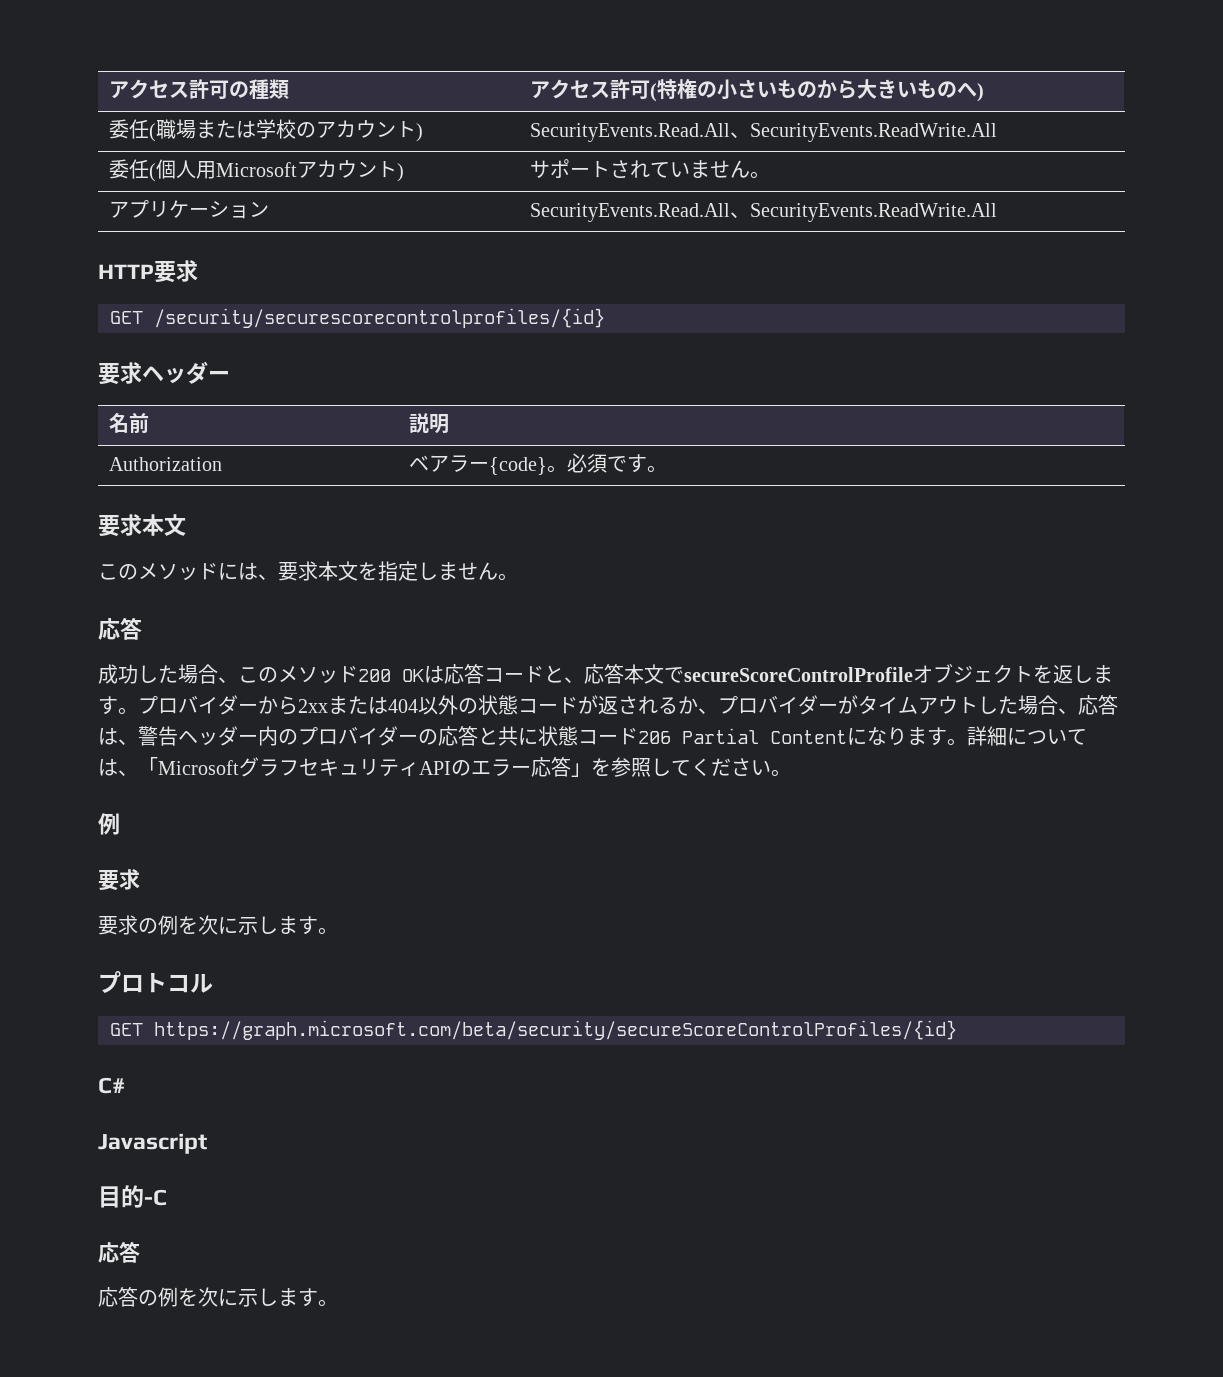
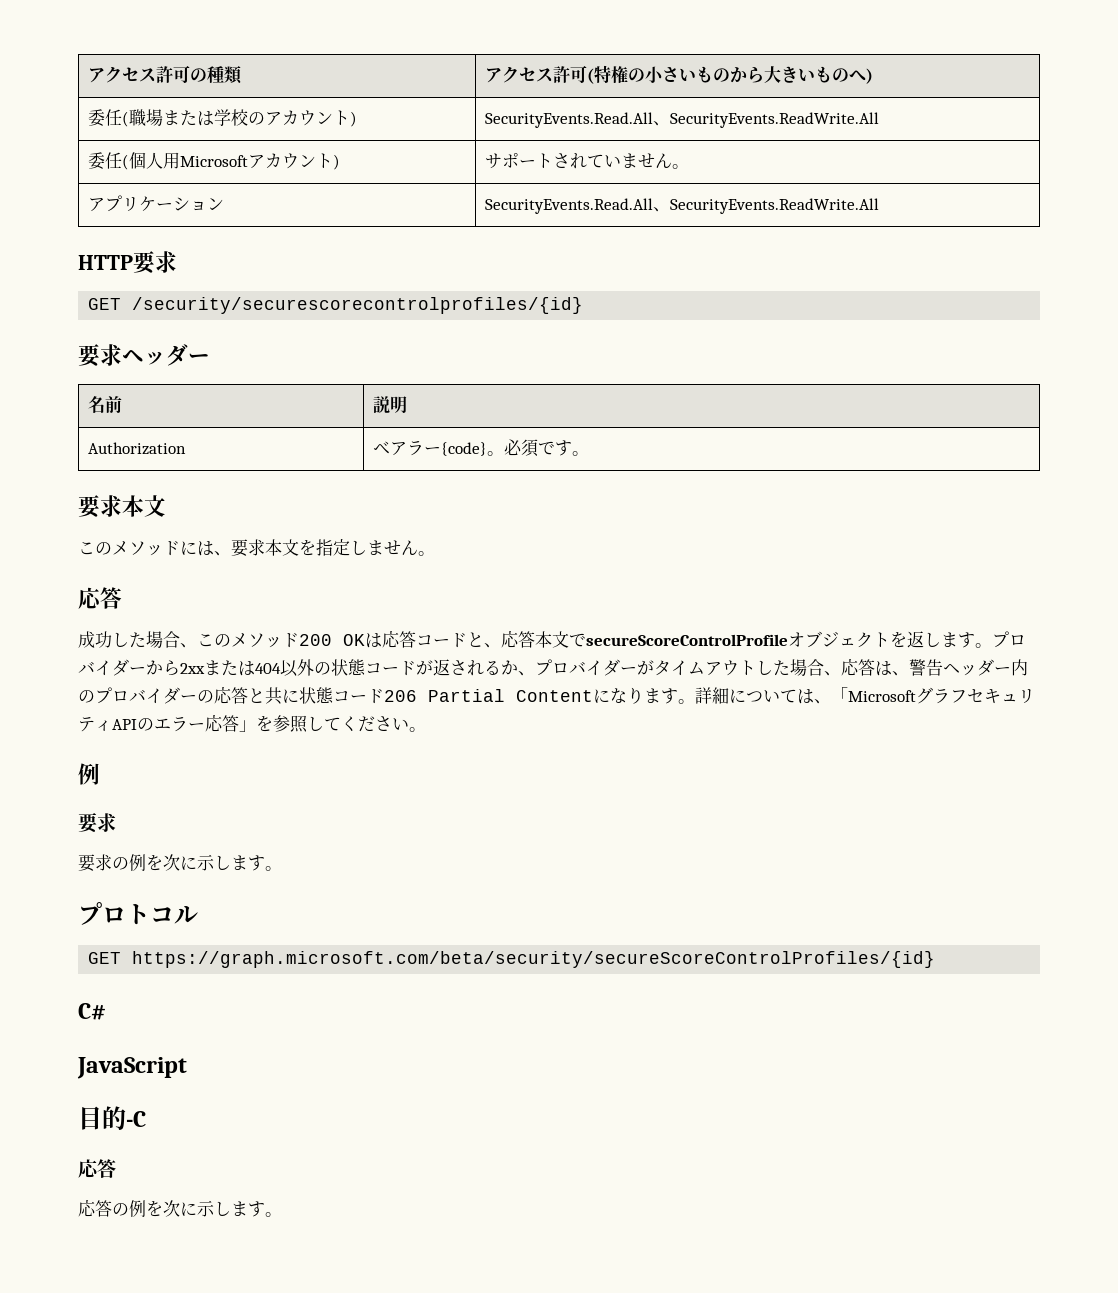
[98,1133,207,1154] Javascript -> [77,1057,187,1079] JavaScript

